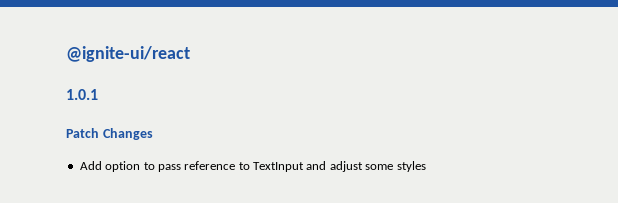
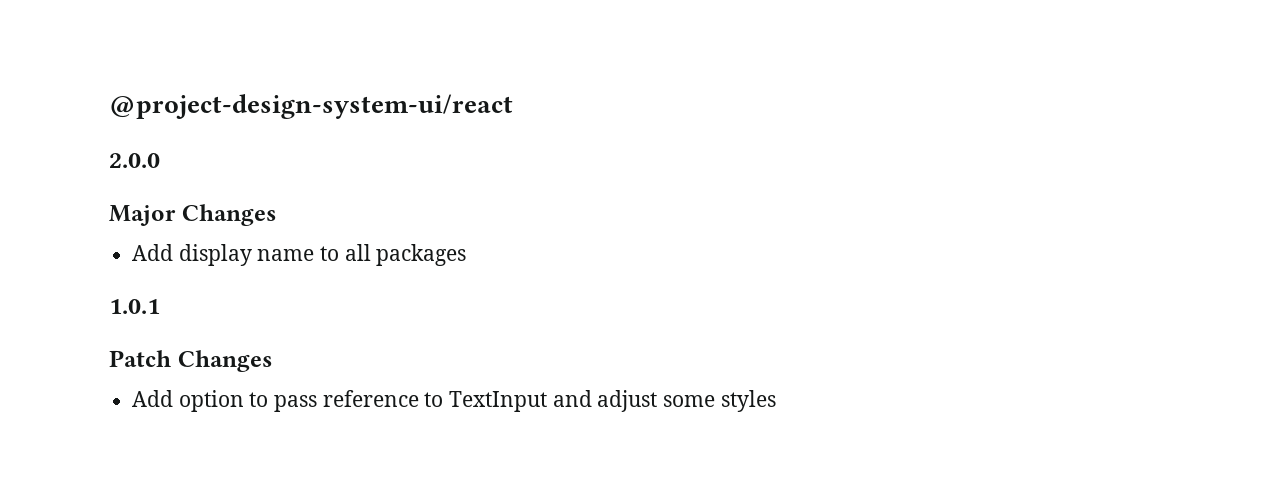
[66,46,190,62] @ignite-ui/react -> [109,94,513,119] [109,153,160,168] [109,204,276,226] [132,244,467,266] @project-design-system-ui/react // 2.0.0 // Major Changes // Add display name to all packages

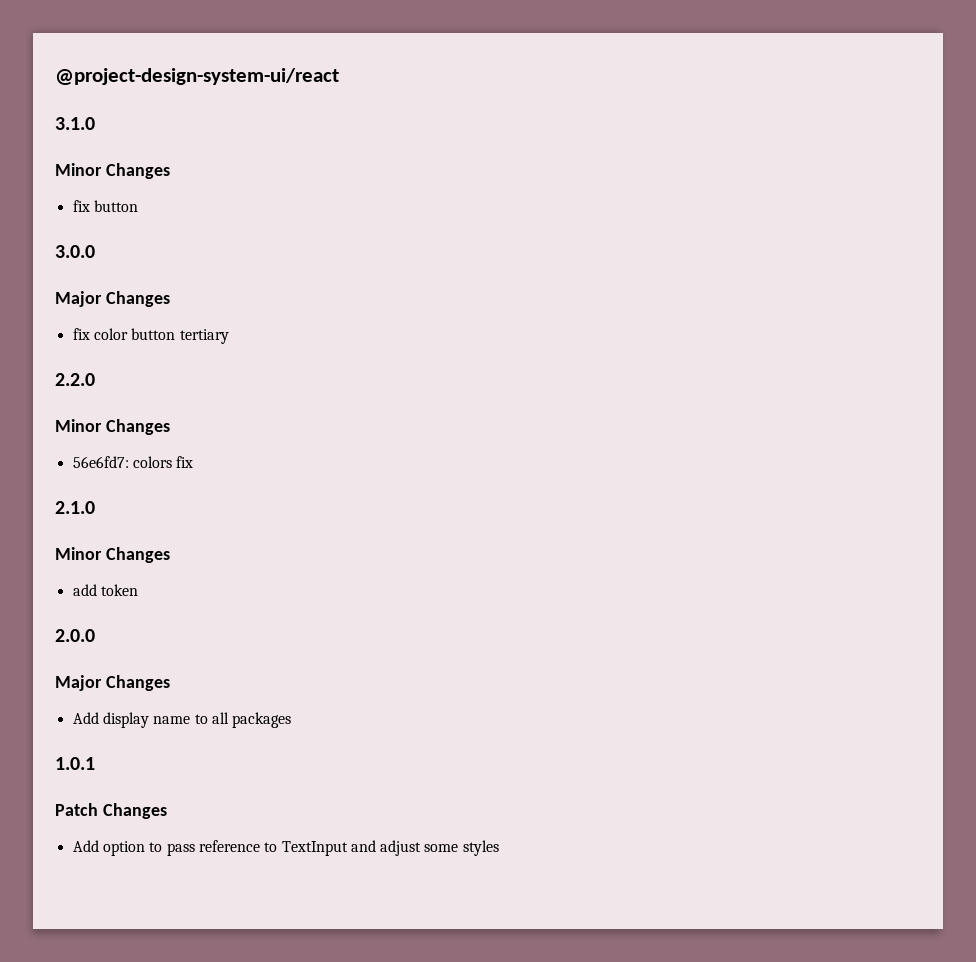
(513, 106) none -> [55,117,95,130] [55,163,170,179] [72,200,138,212] [55,245,95,258] [55,291,170,307] [72,328,229,344] [55,373,95,386] [55,419,170,435] [72,456,194,468] [55,501,95,514] [55,547,170,563] [72,584,138,596] // 3.1.0 // Minor Changes // fix button // 3.0.0 // Major Changes // fix color button tertiary // 2.2.0 // Minor Changes // 56e6fd7: colors fix // 2.1.0 // Minor Changes // add token

